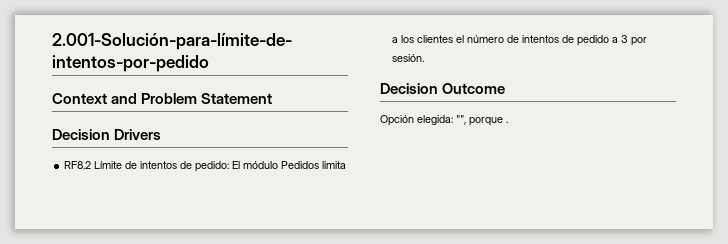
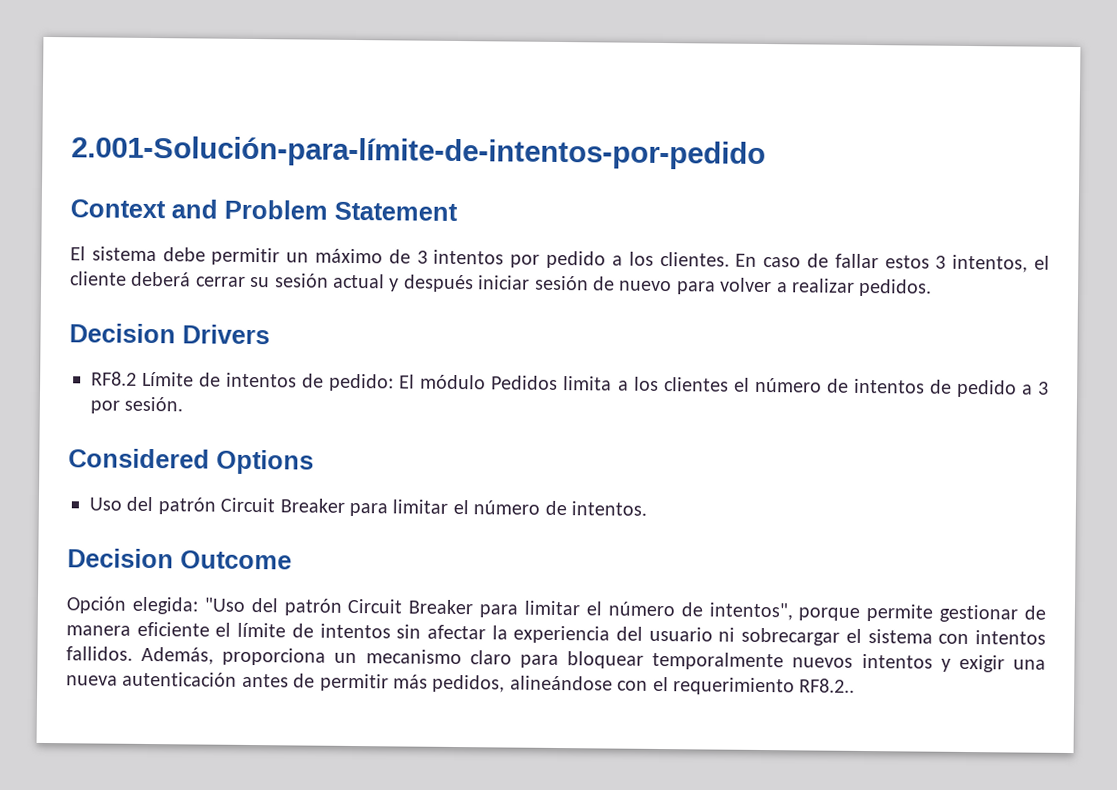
(273, 98) none -> [70,246,1051,273] [70,271,933,297] // El sistema debe permitir un máximo de 3 intentos por pedido a los clientes. En caso de fallar estos 3 intentos, el cliente deberá cerrar su sesión actual y después iniciar sesión de nuevo para volver a realizar pedidos.
[380,83,506,94] [380,115,508,126] Decision Outcome // Opción elegida: "", porque . -> [68,448,314,475] [89,496,647,517] [67,548,292,570] [66,596,1046,623] [66,621,1047,646] [66,646,1046,673] [66,671,856,696] Considered Options // Uso del patrón Circuit Breaker para limitar el número de intentos. // Decision Outcome // Opción elegida: "Uso del patrón Circuit Breaker para limitar el número de intentos", porque permite gestionar de manera eficiente el límite de intentos sin afectar la experiencia del usuario ni sobrecargar el sistema con intentos fallidos. Además, proporciona un mecanismo claro para bloquear temporalmente nuevos intentos y exigir una nueva autenticación antes de permitir más pedidos, alineándose con el requerimiento RF8.2..

